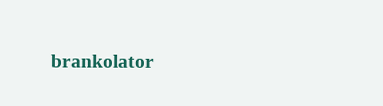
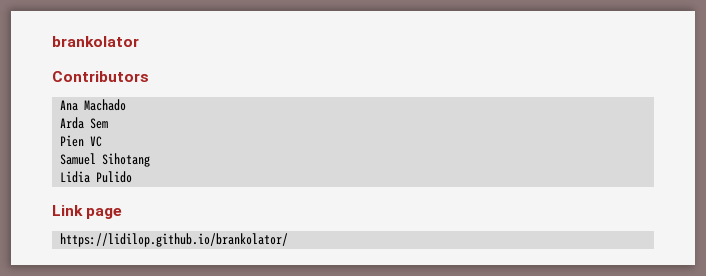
(154, 61) none -> [52,71,149,82] [59,99,126,111] [59,117,108,129] [59,135,102,147] [59,153,150,167] [59,171,132,183] [52,205,123,219] [59,233,288,247] // Contributors // Ana Machado // Arda Sem // Pien VC // Samuel Sihotang // Lidia Pulido // Link page // https://lidilop.github.io/brankolator/

